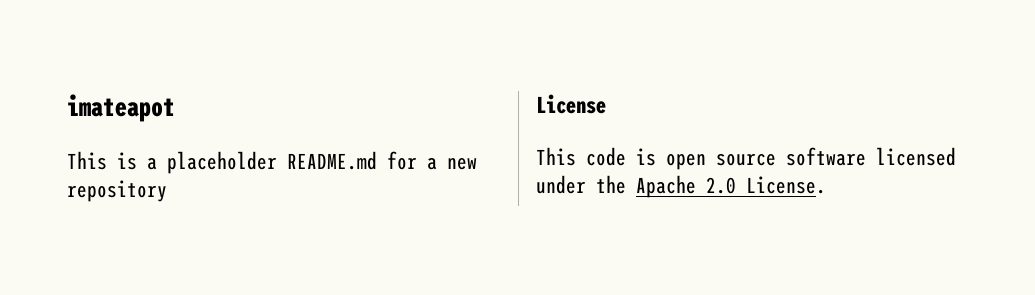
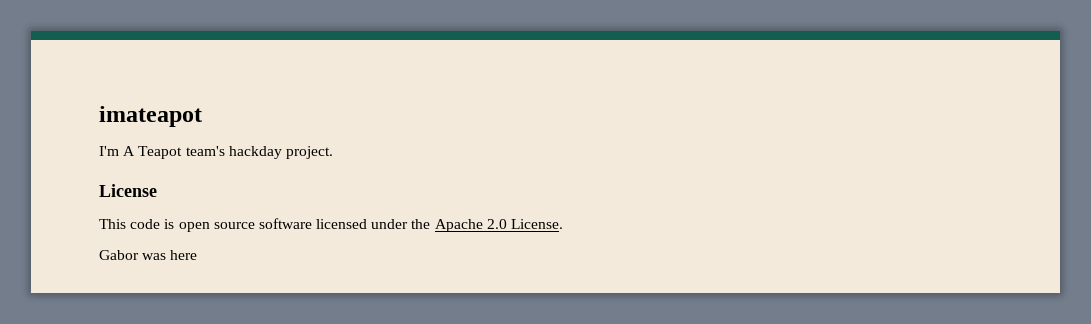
[67,151,477,174] [67,180,167,202] This is a placeholder README.md for a new repository -> [99,146,333,159] I'm A Teapot team's hackday project.
(826, 185) none -> [99,250,198,260] // Gabor was here

